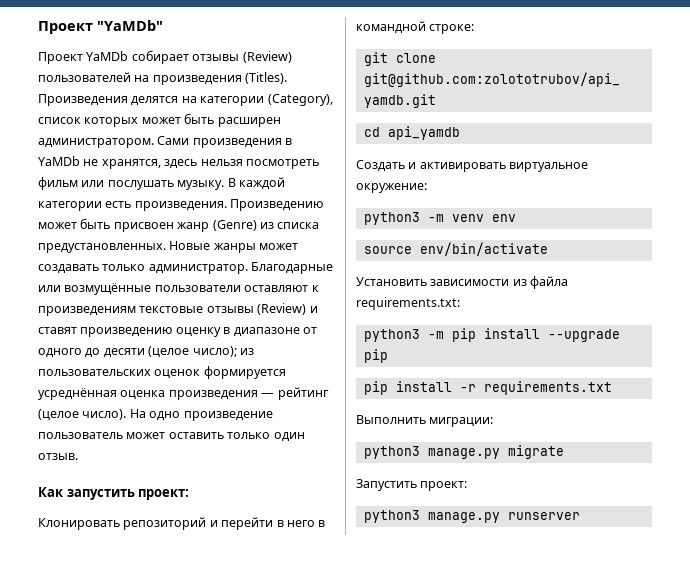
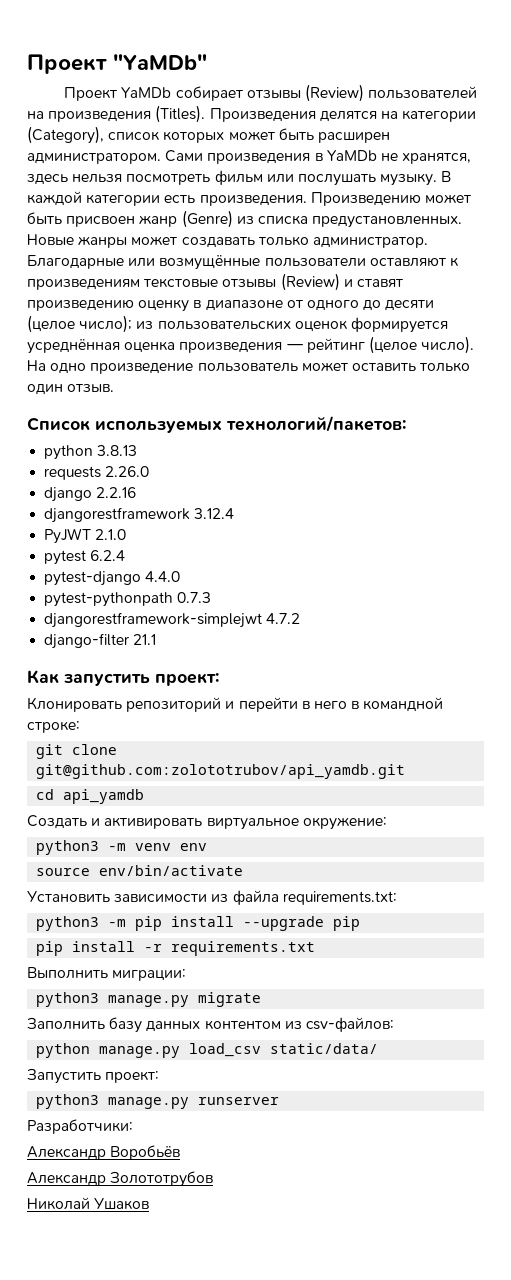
(78, 456) none -> [27,416,406,433] [44,445,138,460] [44,466,150,480] [44,487,137,502] [44,507,235,523] [44,528,127,544] [44,550,126,565] [44,571,181,586] [44,592,212,607] [44,612,301,628] [44,633,157,649] // Список используемых технологий/пакетов: // python 3.8.13 // requests 2.26.0 // django 2.2.16 // djangorestframework 3.12.4 // PyJWT 2.1.0 // pytest 6.2.4 // pytest-django 4.4.0 // pytest-pythonpath 0.7.3 // djangorestframework-simplejwt 4.7.2 // django-filter 21.1
(564, 452) none -> [27,1017,394,1033] [36,1043,379,1058] // Заполнить базу данных контентом из csv-файлов: // python manage.py load_csv static/data/
(580, 516) none -> [27,1119,133,1134] [27,1145,181,1160] [27,1171,214,1187] [27,1197,150,1210] // Разработчики: // Александр Воробьёв // Александр Золототрубов // Николай Ушаков

